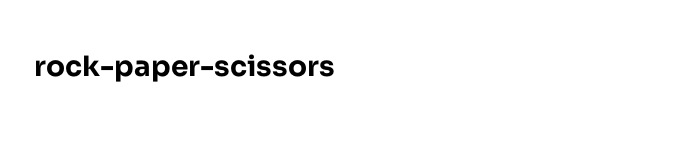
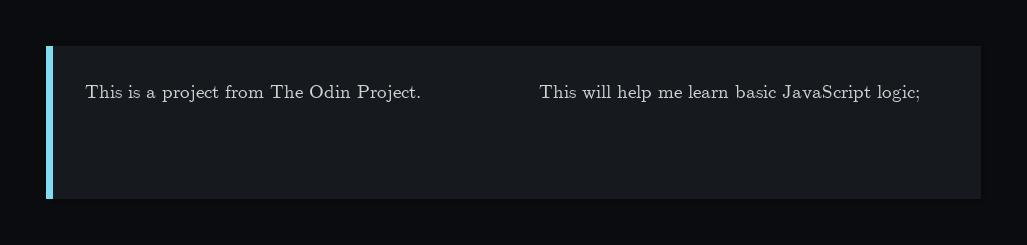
[34,54,335,82] rock-paper-scissors -> [85,85,421,102] [539,85,920,102] This is a project from The Odin Project. // This will help me learn basic JavaScript logic;

